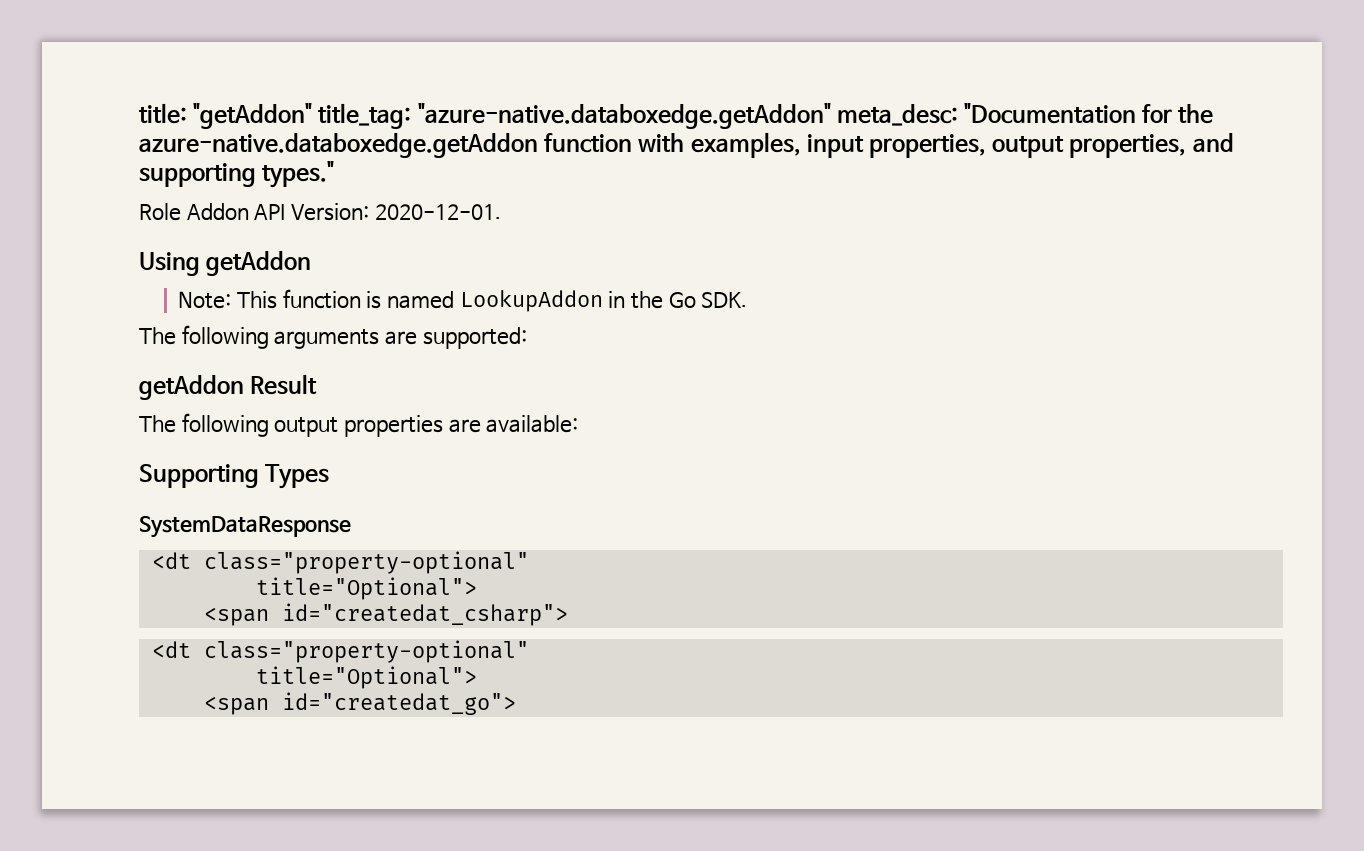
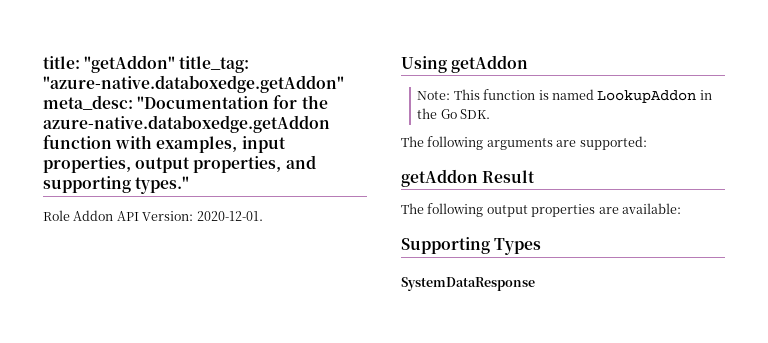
[151,551,529,574] [255,577,477,600] [203,603,568,626] [151,640,529,663] [255,666,477,689] [203,692,516,715] // <dt class="property-optional" // title="Optional"> // <span id="createdat_csharp"> // <dt class="property-optional" // title="Optional"> // <span id="createdat_go"> -> (535, 284) none

